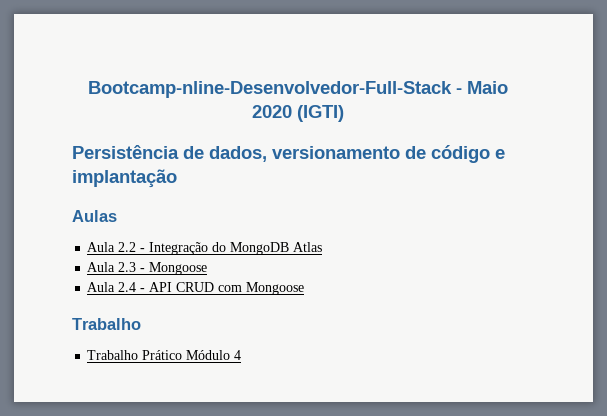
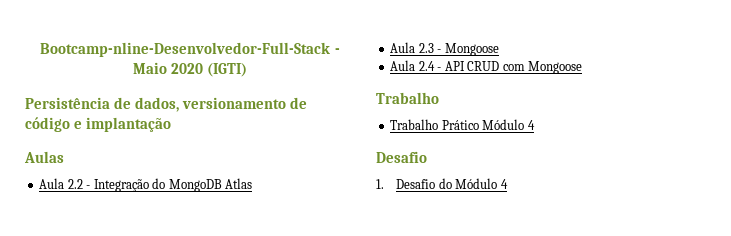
(242, 355) none -> [376,151,427,163] [376,178,508,189] // Desafio // 1. Desafio do Módulo 4

